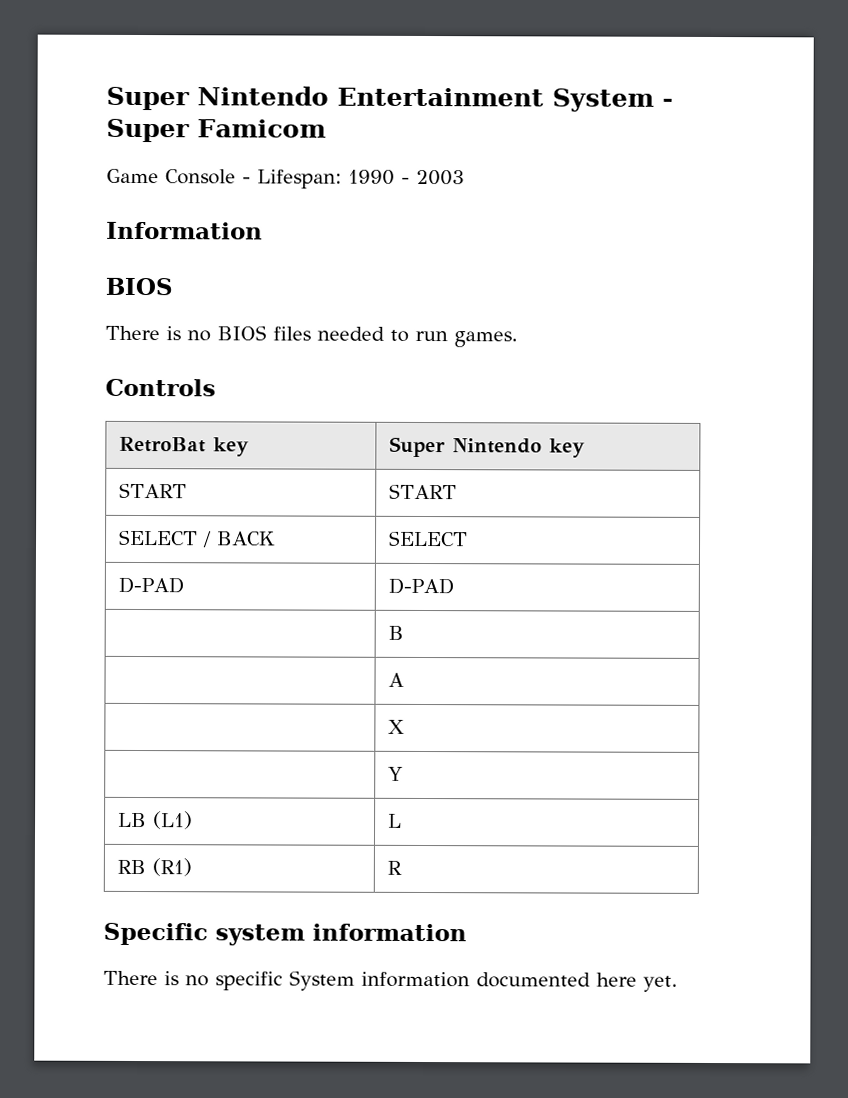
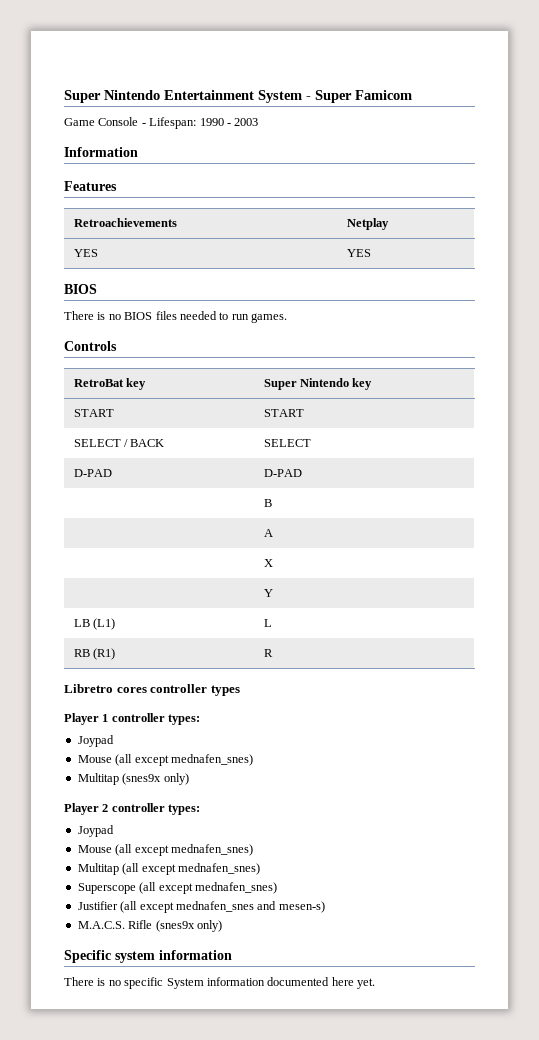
(263, 230) none -> [64,181,117,191] [73,218,177,227] [346,218,389,230] [73,249,98,257] [346,249,371,257] // Features // Retroachievements | Netplay // YES | YES
(403, 867) none -> [64,684,240,696] [64,713,201,725] [77,735,114,747] [77,754,253,766] [77,773,189,785] [64,803,201,815] [77,825,114,837] [77,844,253,856] [77,863,260,875] [77,882,277,894] [77,901,325,913] [77,920,222,932] // Libretro cores controller types // Player 1 controller types: // Joypad // Mouse (all except mednafen_snes) // Multitap (snes9x only) // Player 2 controller types: // Joypad // Mouse (all except mednafen_snes) // Multitap (all except mednafen_snes) // Superscope (all except mednafen_snes) // Justifier (all except mednafen_snes and mesen-s) // M.A.C.S. Rifle (snes9x only)

